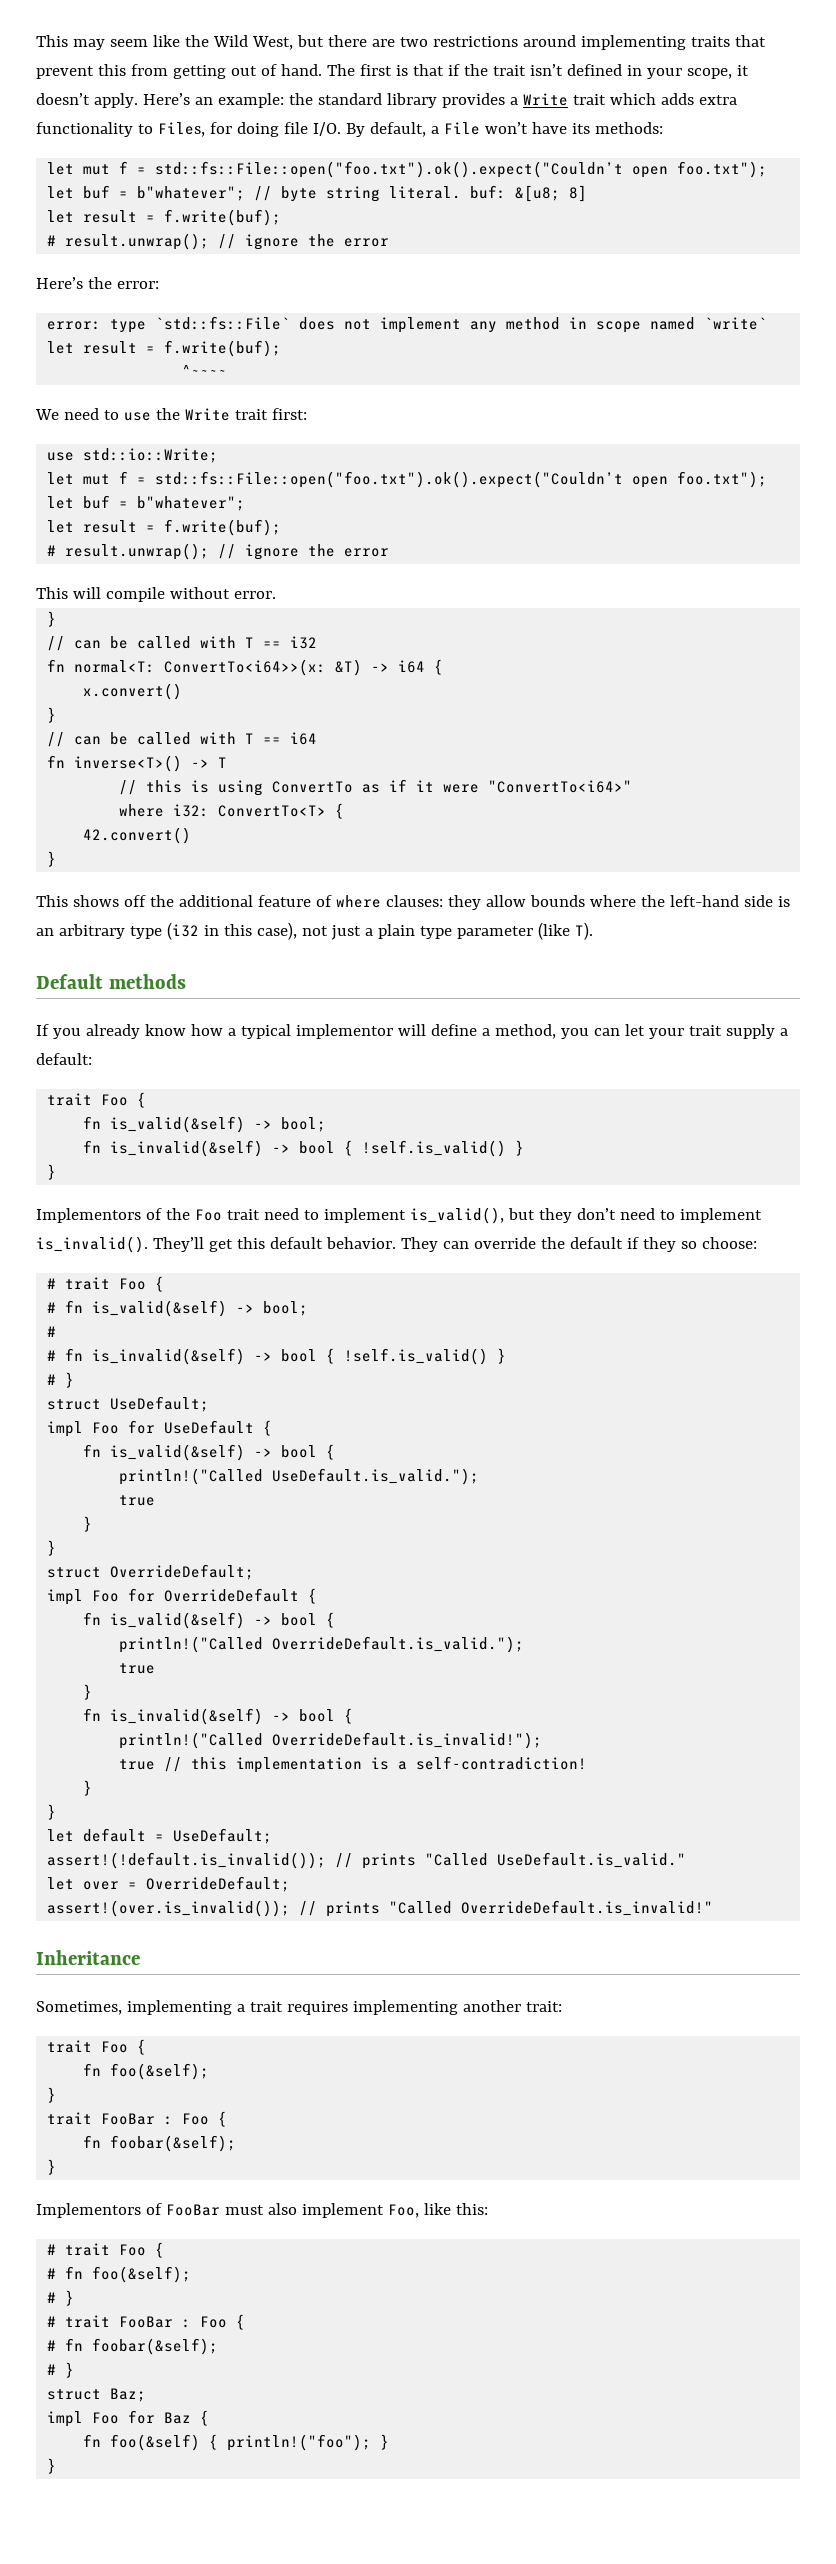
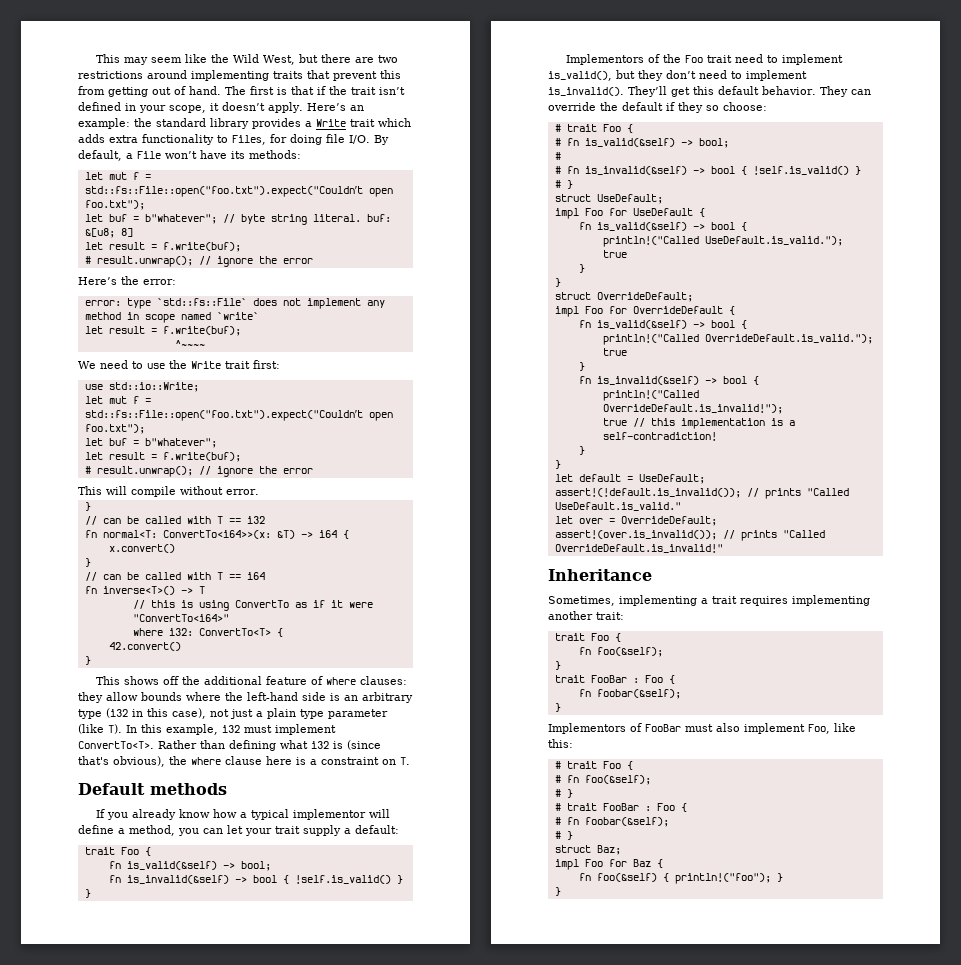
[155,161,624,178] std::fs::File::open("foo.txt").ok().expect("Couldn’t -> [84,186,363,197] std::fs::File::open("foo.txt").expect("Couldn’t
[155,471,624,488] std::fs::File::open("foo.txt").ok().expect("Couldn’t -> [84,410,363,421] std::fs::File::open("foo.txt").expect("Couldn’t
(593, 931) none -> [126,724,336,735] [78,740,381,751] [78,756,410,767] In this example, i32 must implement ConvertTo<T>. Rather than defining what i32 is (since that's obvious), the where clause here is a constraint on T.

